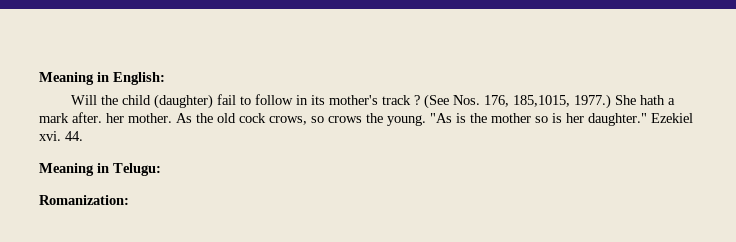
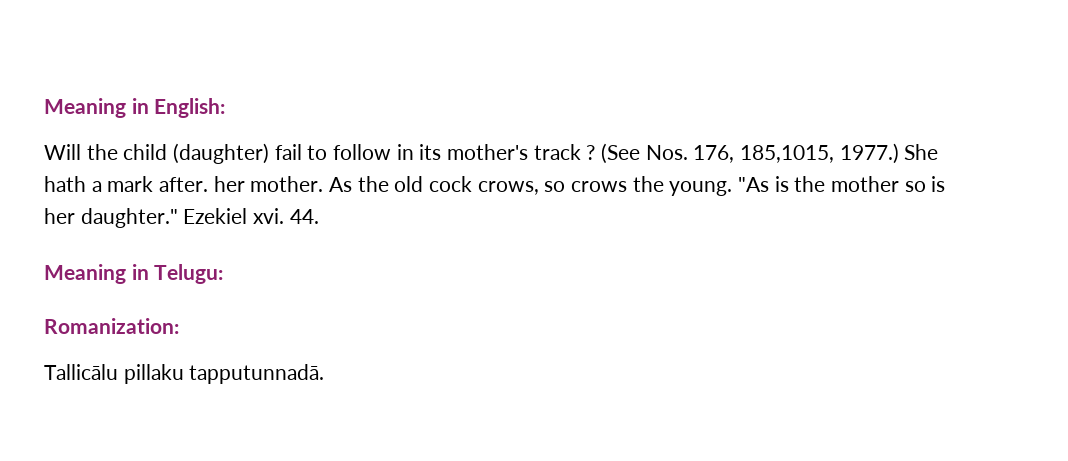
(129, 200) none -> [44,364,325,384] // Tallicālu pillaku tapputunnadā.

